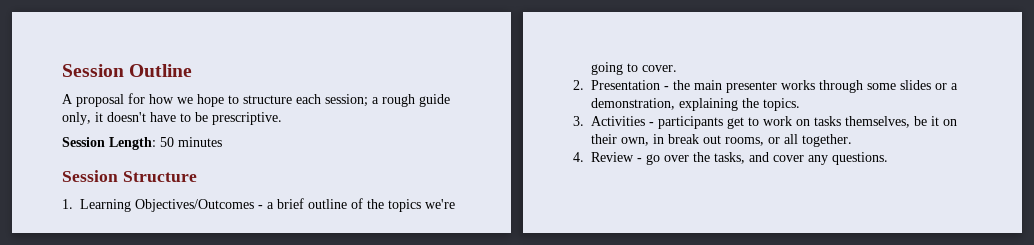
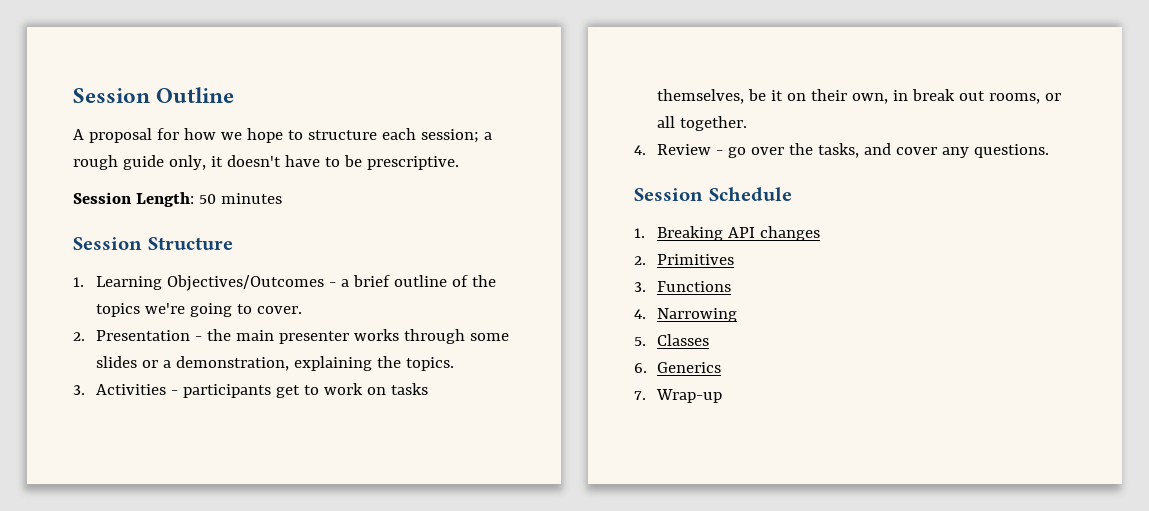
(888, 158) none -> [634,187,792,201] [634,226,821,241] [634,254,735,265] [634,281,732,292] [634,308,738,322] [634,334,710,346] [634,362,722,373] [634,389,723,403] // Session Schedule // 1. Breaking API changes // 2. Primitives // 3. Functions // 4. Narrowing // 5. Classes // 6. Generics // 7. Wrap-up

